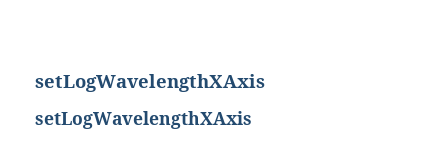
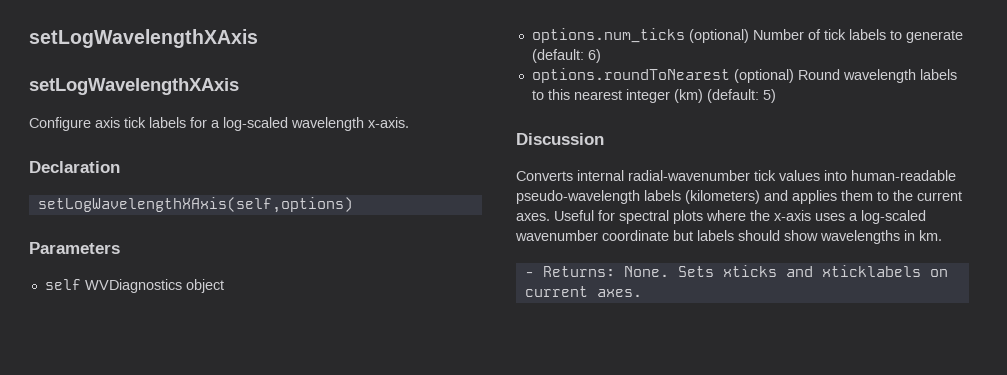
(252, 120) none -> [29,117,409,131] [29,161,120,173] [37,197,353,213] [29,242,120,254] [44,279,224,293] [531,28,963,43] [531,49,601,63] [531,68,957,83] [531,89,776,103] [516,133,604,145] [516,170,956,181] [516,190,962,204] [516,210,926,224] [515,230,942,244] [524,265,948,277] [524,286,642,297] // Configure axis tick labels for a log-scaled wavelength x-axis. // Declaration // setLogWavelengthXAxis(self,options) // Parameters // self WVDiagnostics object // options.num_ticks (optional) Number of tick labels to generate (default: 6) // options.roundToNearest (optional) Round wavelength labels to this nearest integer (km) (default: 5) // Discussion // Converts internal radial-wavenumber tick values into human-readable pseudo-wavelength labels (kilometers) and applies them to the current axes. Useful for spectral plots where the x-axis uses a log-scaled wavenumber coordinate but labels should show wavelengths in km. // - Returns: None. Sets xticks and xticklabels on current axes.

